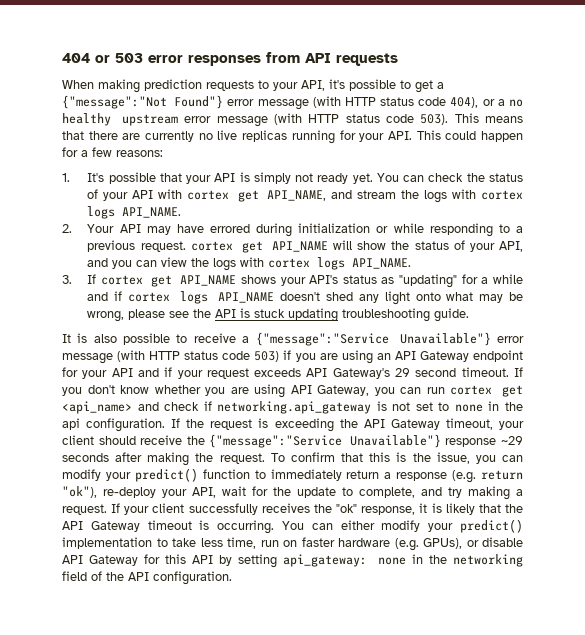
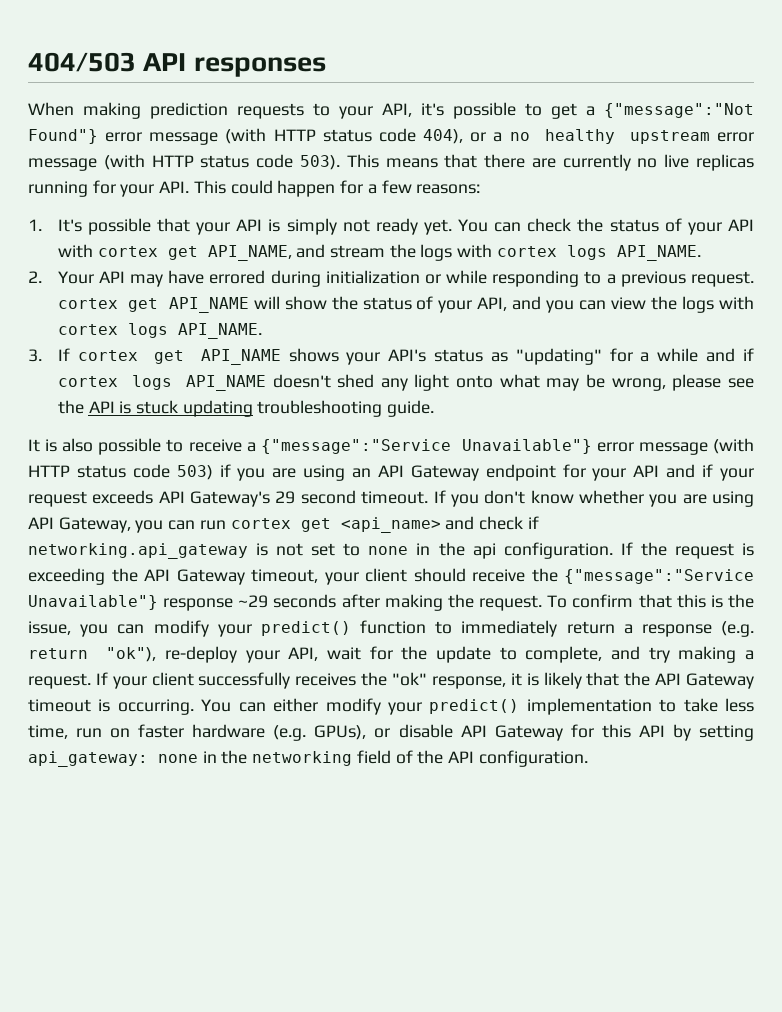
[62,52,398,66] 404 or 503 error responses from API requests -> [28,52,326,77] 404/503 API responses

